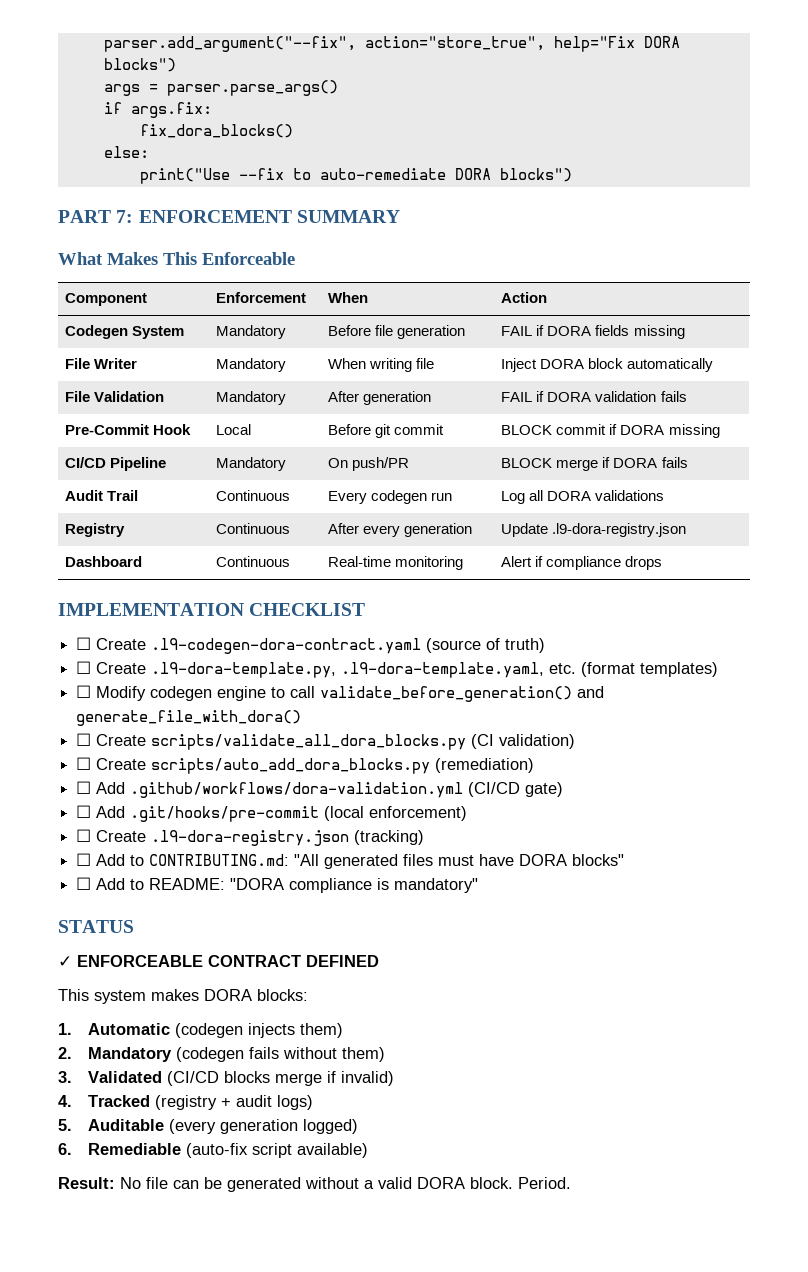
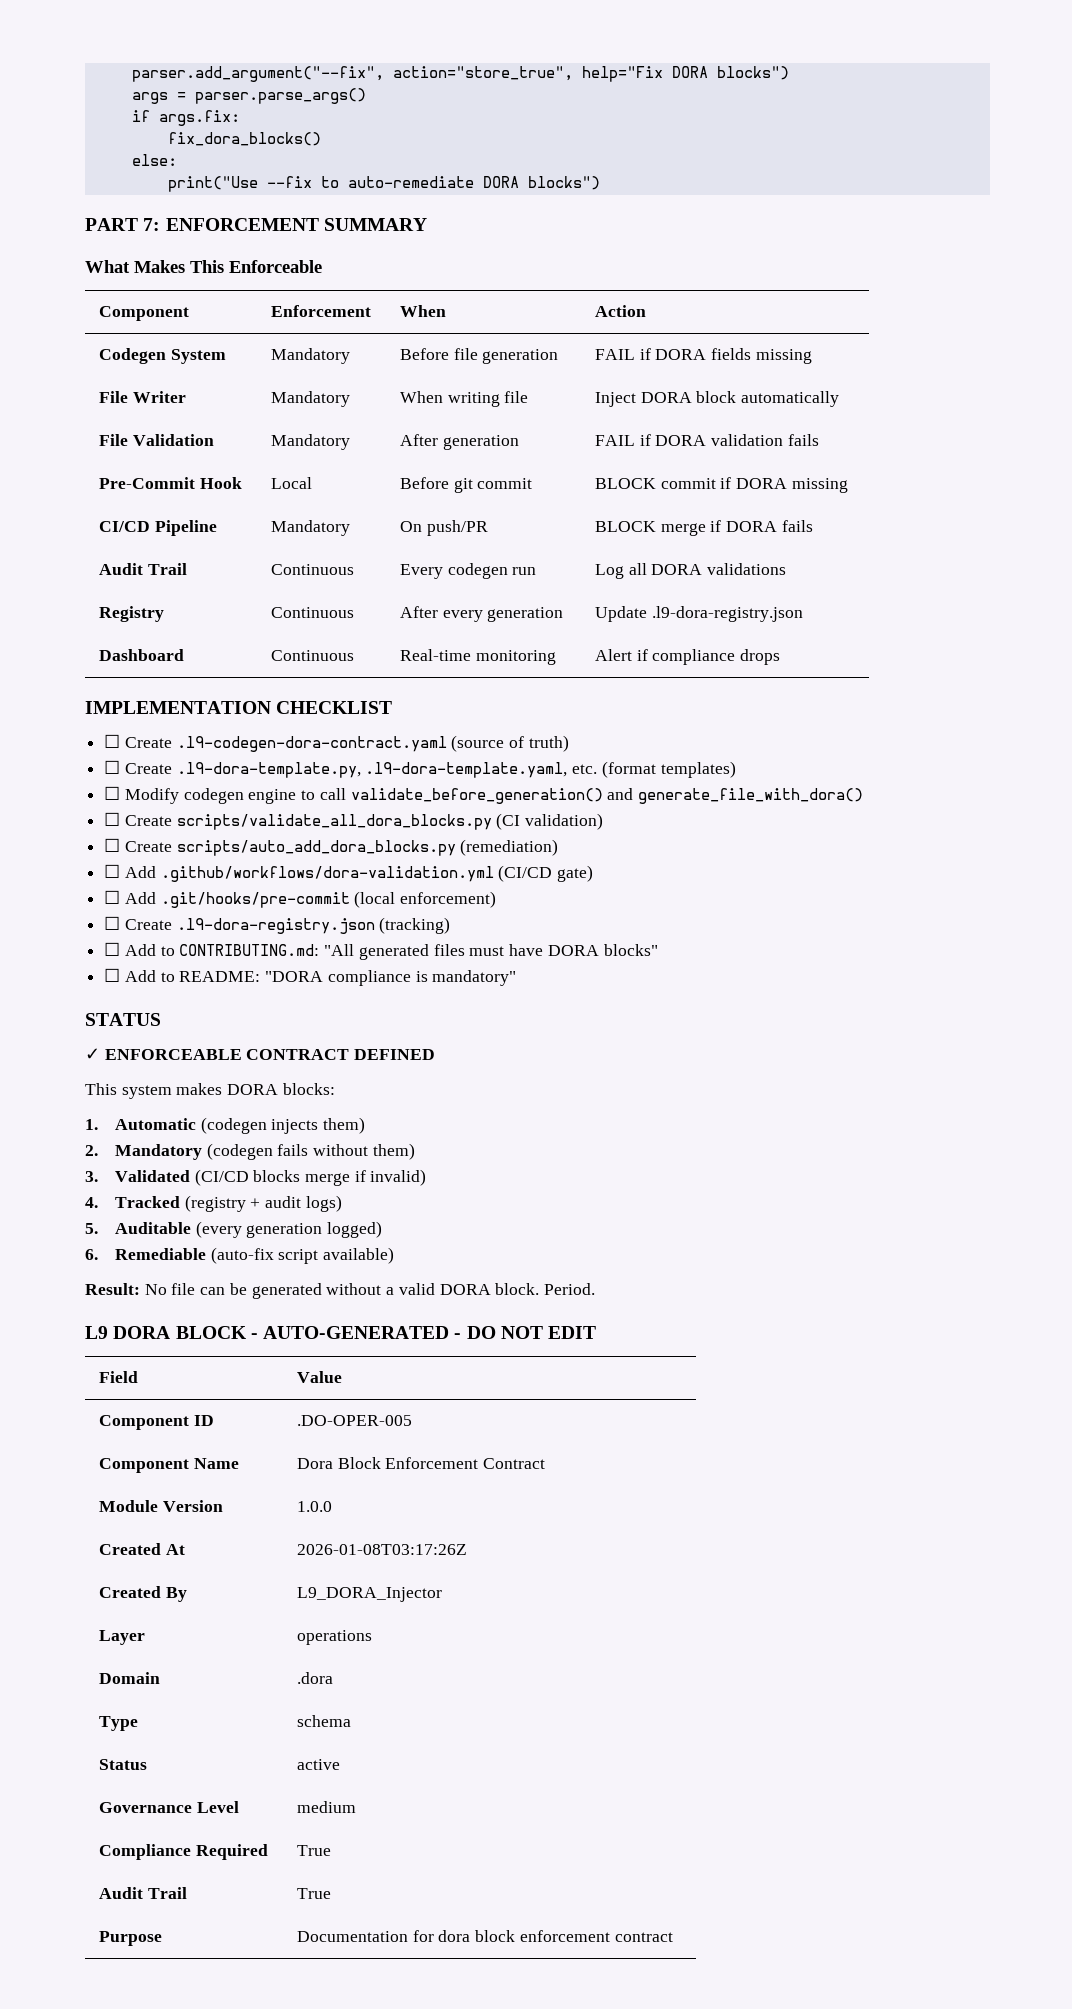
(571, 1183) none -> [85,1326,597,1339] [98,1371,138,1383] [296,1371,342,1383] [98,1415,214,1430] [296,1415,412,1426] [98,1458,239,1473] [296,1457,546,1469] [98,1500,223,1512] [296,1501,332,1512] [98,1543,185,1555] [296,1544,467,1555] [98,1586,187,1602] [296,1587,442,1602] [98,1630,145,1645] [296,1630,372,1645] [98,1672,160,1684] [296,1672,333,1684] [98,1716,138,1731] [296,1715,351,1727] [98,1759,147,1770] [296,1759,340,1770] [98,1801,239,1813] [296,1801,356,1813] [98,1844,268,1860] [296,1845,331,1856] [98,1887,187,1899] [296,1888,331,1899] [98,1931,162,1946] [296,1930,673,1942] // L9 DORA BLOCK - AUTO-GENERATED - DO NOT EDIT // Field | Value // Component ID | .DO-OPER-005 // Component Name | Dora Block Enforcement Contract // Module Version | 1.0.0 // Created At | 2026-01-08T03:17:26Z // Created By | L9_DORA_Injector // Layer | operations // Domain | .dora // Type | schema // Status | active // Governance Level | medium // Compliance Required | True // Audit Trail | True // Purpose | Documentation for dora block enforcement contract

